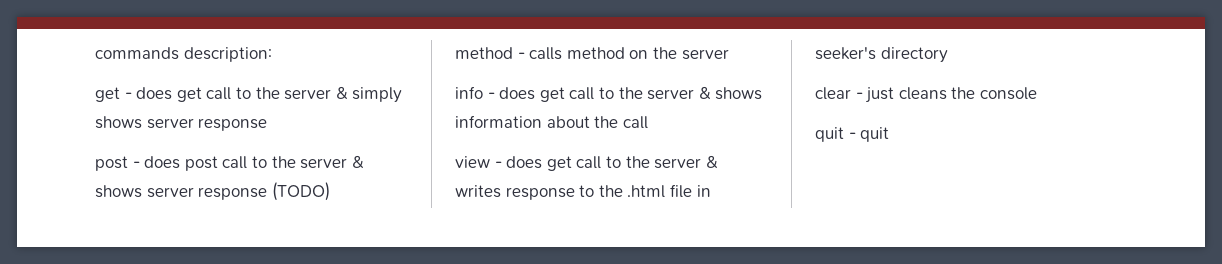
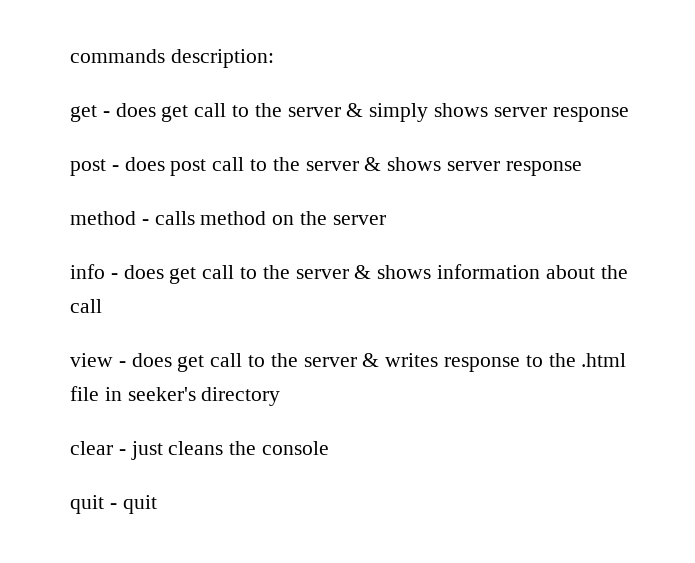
[271,182,330,201] (TODO) -> (582, 168) none

